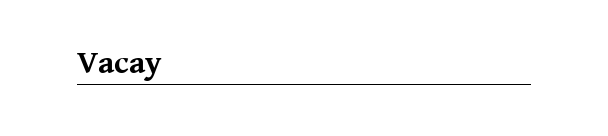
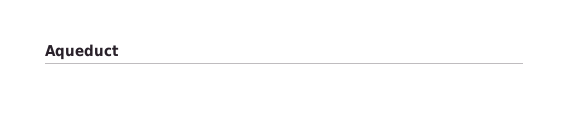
[77,53,162,81] Vacay -> [45,44,119,60] Aqueduct

